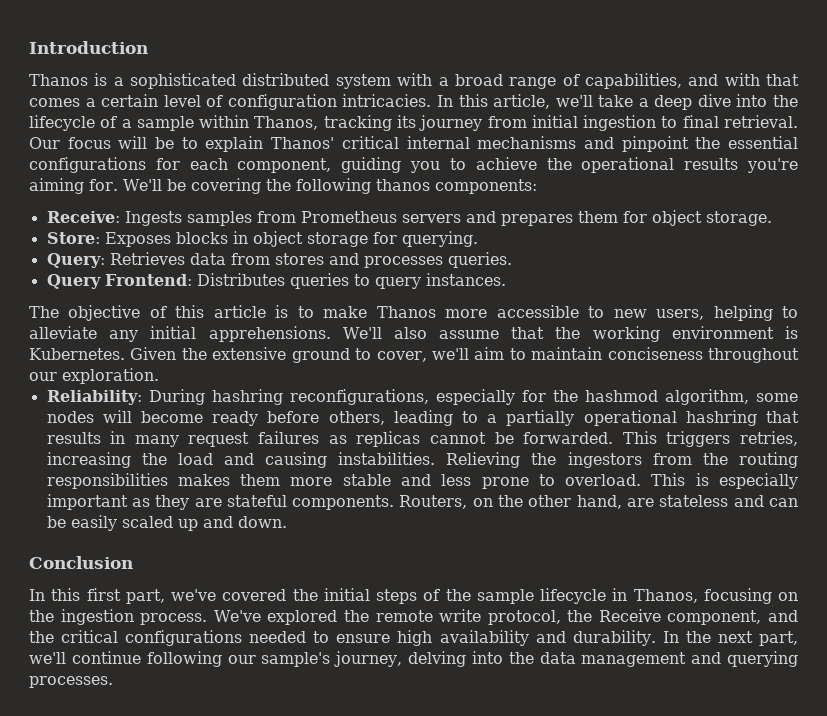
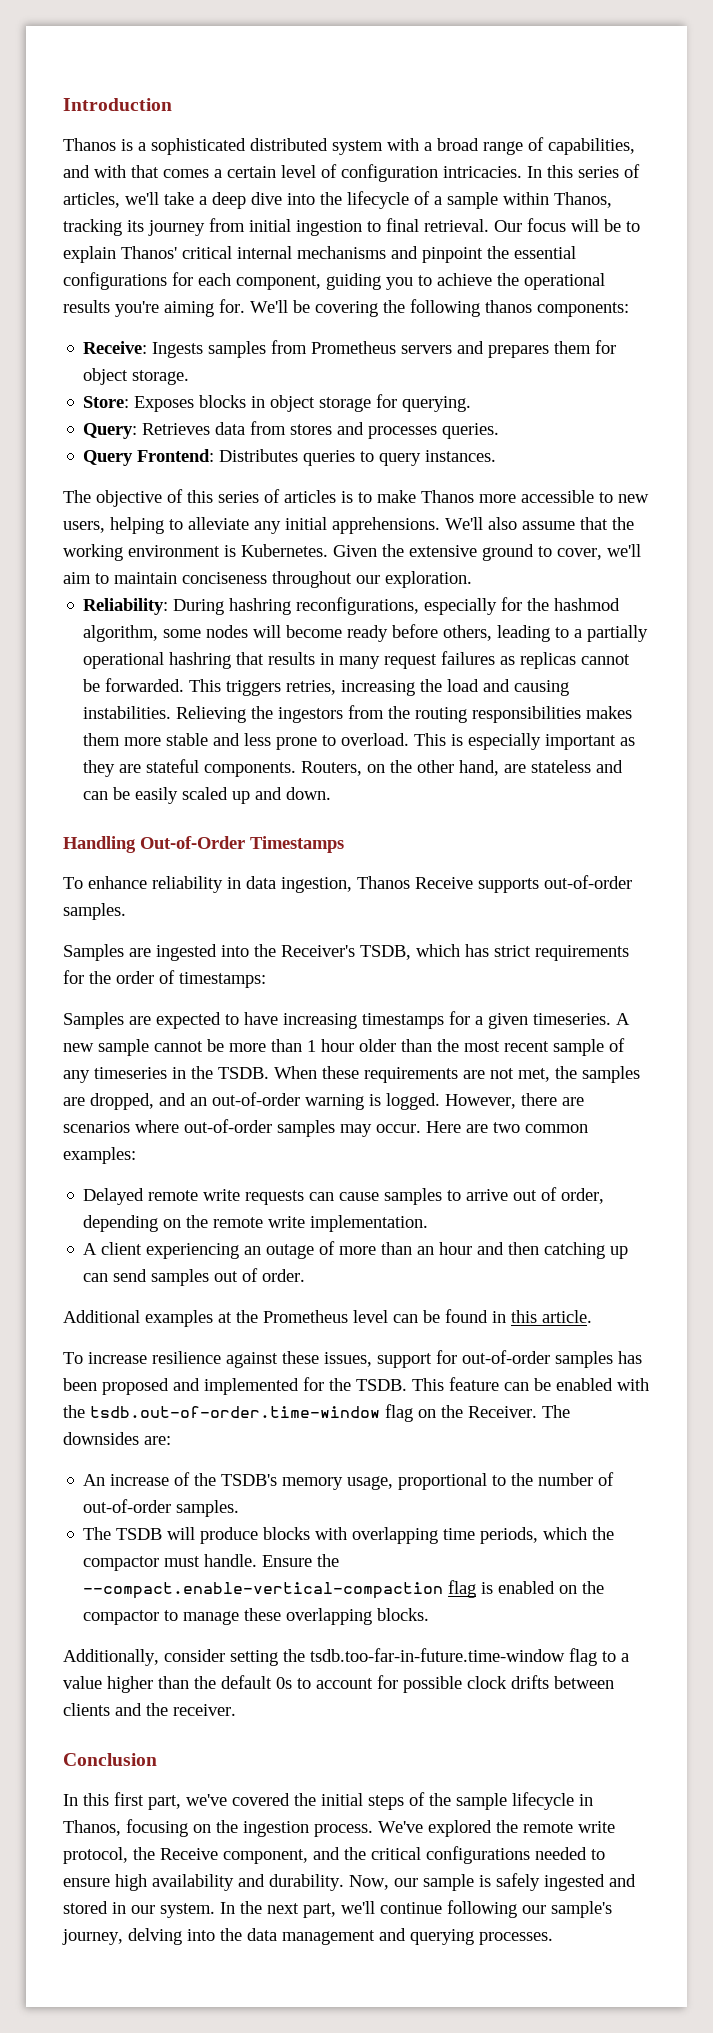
[493,94,551,109] article, -> [578,164,640,178] [63,192,120,208] series of articles,
[213,305,266,318] article -> [218,489,336,503] series of articles
(287, 522) none -> [63,836,344,853] [63,875,632,893] [63,903,126,920] [63,944,629,961] [63,970,266,988] [63,1011,630,1029] [63,1038,625,1056] [63,1066,640,1083] [63,1092,584,1110] [63,1119,588,1137] [63,1147,136,1164] [83,1187,605,1205] [83,1215,429,1232] [83,1241,629,1259] [83,1268,306,1286] [63,1309,592,1327] [63,1350,642,1368] [63,1377,649,1395] [63,1404,570,1422] [63,1432,171,1445] [83,1472,615,1490] [83,1499,240,1517] [83,1527,615,1544] [83,1554,340,1571] [83,1580,605,1599] [83,1608,430,1625] [63,1648,629,1666] [63,1675,614,1693] [63,1703,236,1716] // Handling Out-of-Order Timestamps // To enhance reliability in data ingestion, Thanos Receive supports out-of-order samples. // Samples are ingested into the Receiver's TSDB, which has strict requirements for the order of timestamps: // Samples are expected to have increasing timestamps for a given timeseries. A new sample cannot be more than 1 hour older than the most recent sample of any timeseries in the TSDB. When these requirements are not met, the samples are dropped, and an out-of-order warning is logged. However, there are scenarios where out-of-order samples may occur. Here are two common examples: // Delayed remote write requests can cause samples to arrive out of order, depending on the remote write implementation. // A client experiencing an outage of more than an hour and then catching up can send samples out of order. // Additional examples at the Prometheus level can be found in this article. // To increase resilience against these issues, support for out-of-order samples has been proposed and implemented for the TSDB. This feature can be enabled with the tsdb.out-of-order.time-window flag on the Receiver. The downsides are: // An increase of the TSDB's memory usage, proportional to the number of out-of-order samples. // The TSDB will produce blocks with overlapping time periods, which the compactor must handle. Ensure the --compact.enable-vertical-compaction flag is enabled on the compactor to manage these overlapping blocks. // Additionally, consider setting the tsdb.too-far-in-future.time-window flag to a value higher than the default 0s to account for possible clock drifts between clients and the receiver.
(656, 638) none -> [349,1873,636,1891] [63,1901,215,1918] Now, our sample is safely ingested and stored in our system.

